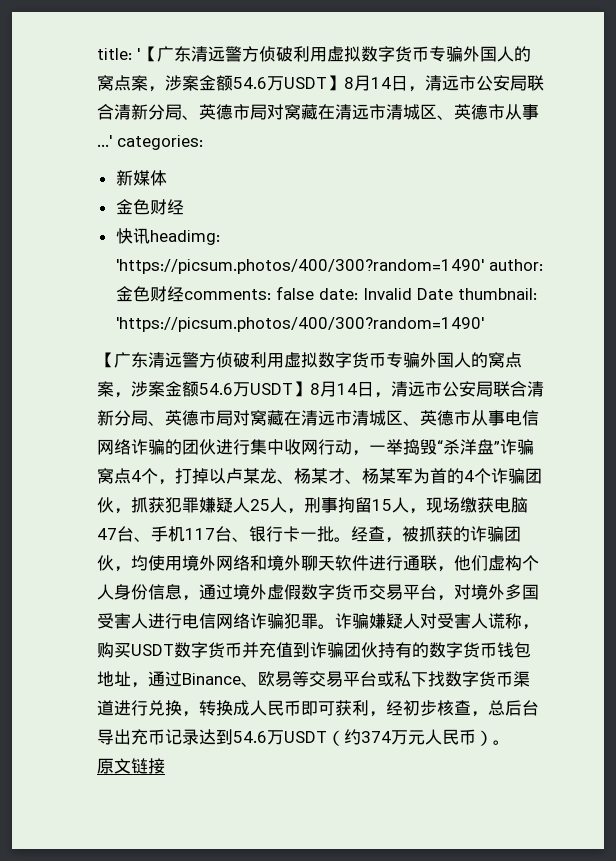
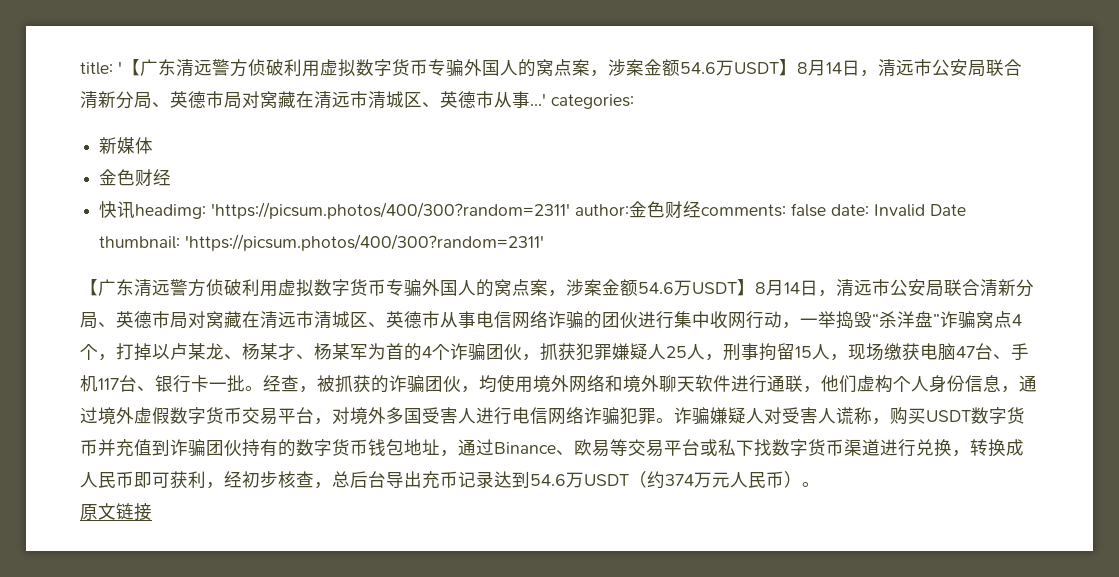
[115,259,484,274] 'https://picsum.photos/400/300?random=1490' -> [211,202,571,219] 'https://picsum.photos/400/300?random=2311'
[115,317,484,332] 'https://picsum.photos/400/300?random=1490' -> [185,234,545,251] 'https://picsum.photos/400/300?random=2311'

